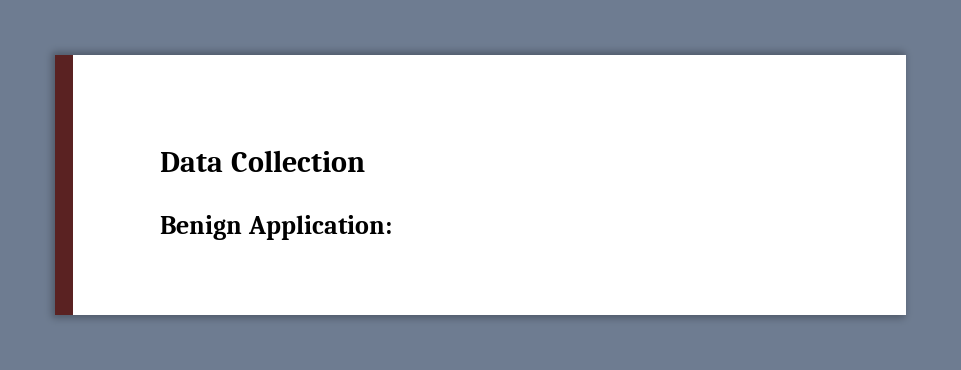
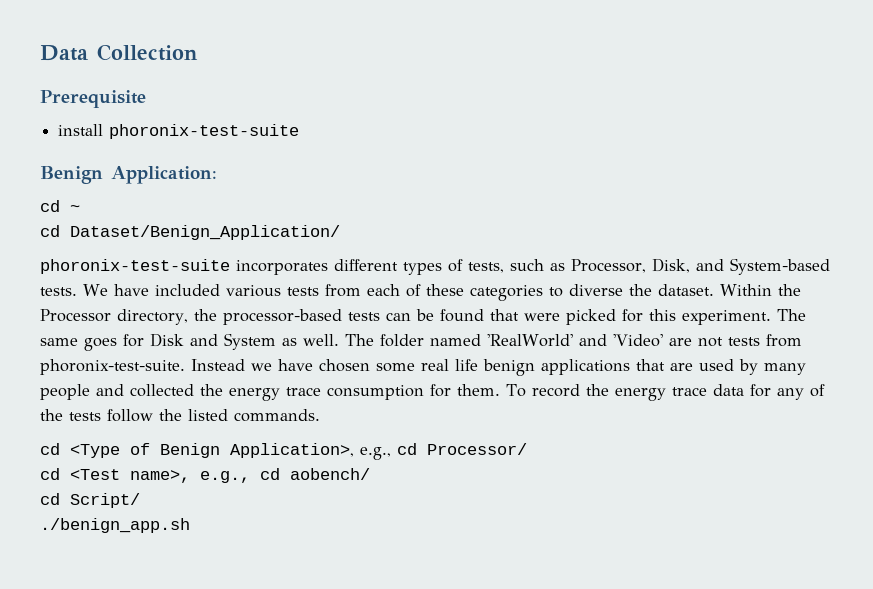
(365, 161) none -> [40,90,146,108] [58,124,300,139] // Prerequisite // install phoronix-test-suite
(392, 227) none -> [40,200,80,212] [40,225,340,240] [40,258,830,275] [40,284,801,301] [40,309,806,325] [40,333,802,351] [40,359,806,376] [40,384,825,401] [40,409,320,422] [40,443,527,460] [40,468,370,483] [40,493,140,508] [40,518,190,533] // cd ~ // cd Dataset/Benign_Application/ // phoronix-test-suite incorporates different types of tests, such as Processor, Disk, and System-based tests. We have included various tests from each of these categories to diverse the dataset. Within the Processor directory, the processor-based tests can be found that were picked for this experiment. The same goes for Disk and System as well. The folder named 'RealWorld' and 'Video' are not tests from phoronix-test-suite. Instead we have chosen some real life benign applications that are used by many people and collected the energy trace consumption for them. To record the energy trace data for any of the tests follow the listed commands. // cd <Type of Benign Application>, e.g., cd Processor/ // cd <Test name>, e.g., cd aobench/ // cd Script/ // ./benign_app.sh

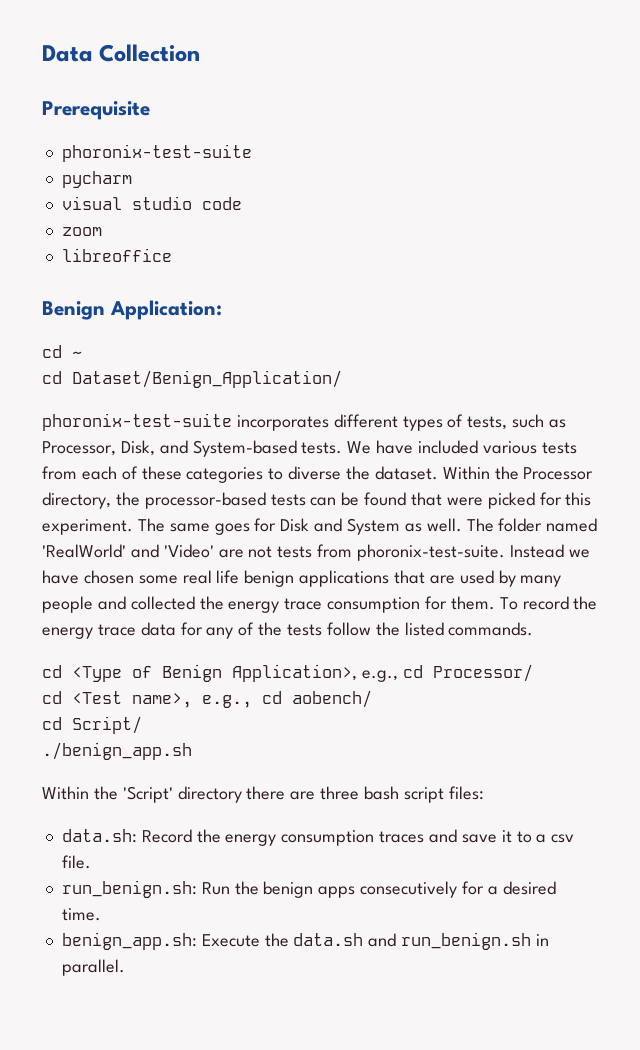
[58,124,300,139] install phoronix-test-suite -> [61,144,252,162] [61,171,132,188] [61,196,242,210] [61,227,102,236] [61,248,172,262] phoronix-test-suite // pycharm // visual studio code // zoom // libreoffice
(190, 525) none -> [42,786,484,803] [61,829,575,846] [61,855,91,869] [61,880,556,898] [61,908,101,921] [61,932,549,950] [61,959,125,976] // Within the 'Script' directory there are three bash script files: // data.sh: Record the energy consumption traces and save it to a csv file. // run_benign.sh: Run the benign apps consecutively for a desired time. // benign_app.sh: Execute the data.sh and run_benign.sh in parallel.

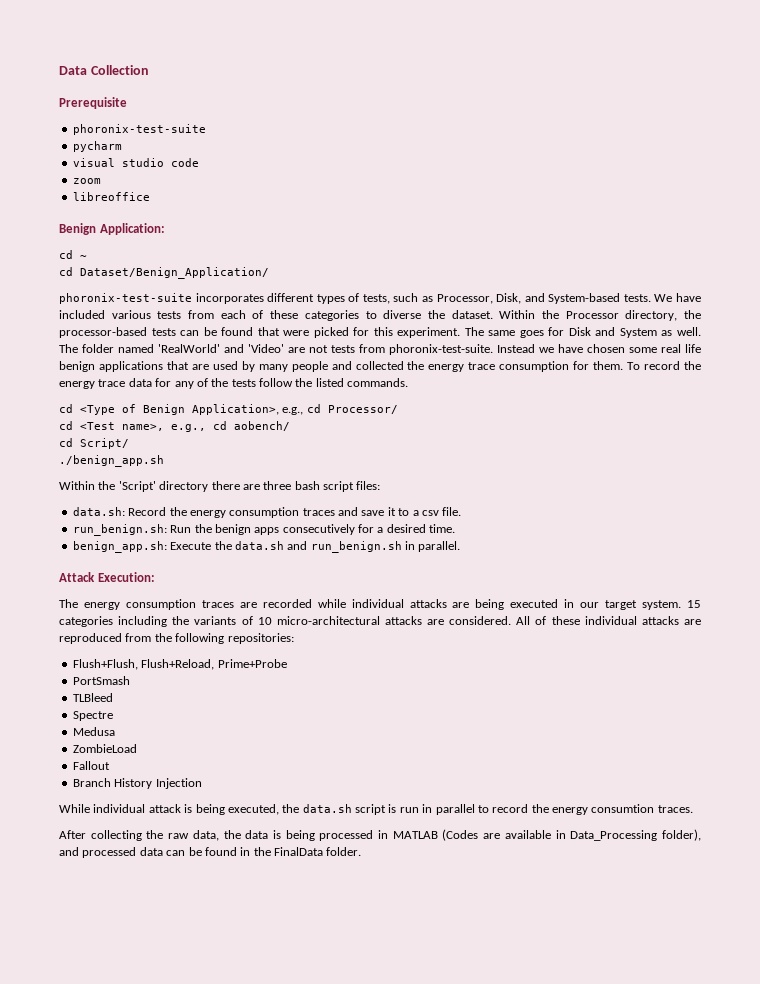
(125, 967) none -> [59,572,155,582] [59,599,701,610] [59,616,701,627] [59,633,294,644] [72,659,287,670] [72,676,130,685] [72,693,113,702] [72,711,113,721] [72,727,115,736] [72,744,137,753] [72,761,110,770] [72,778,202,789] [59,804,693,815] [59,829,701,841] [59,847,362,858] // Attack Execution: // The energy consumption traces are recorded while individual attacks are being executed in our target system. 15 categories including the variants of 10 micro-architectural attacks are considered. All of these individual attacks are reproduced from the following repositories: // Flush+Flush, Flush+Reload, Prime+Probe // PortSmash // TLBleed // Spectre // Medusa // ZombieLoad // Fallout // Branch History Injection // While individual attack is being executed, the data.sh script is run in parallel to record the energy consumtion traces. // After collecting the raw data, the data is being processed in MATLAB (Codes are available in Data_Processing folder), and processed data can be found in the FinalData folder.

